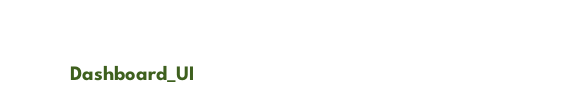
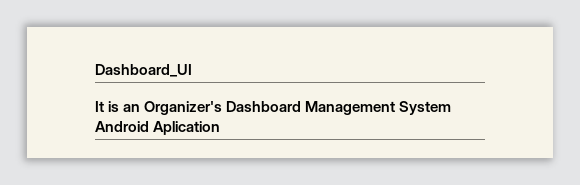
(195, 73) none -> [95,101,452,115] [95,121,221,135] // It is an Organizer's Dashboard Management System Android Aplication

